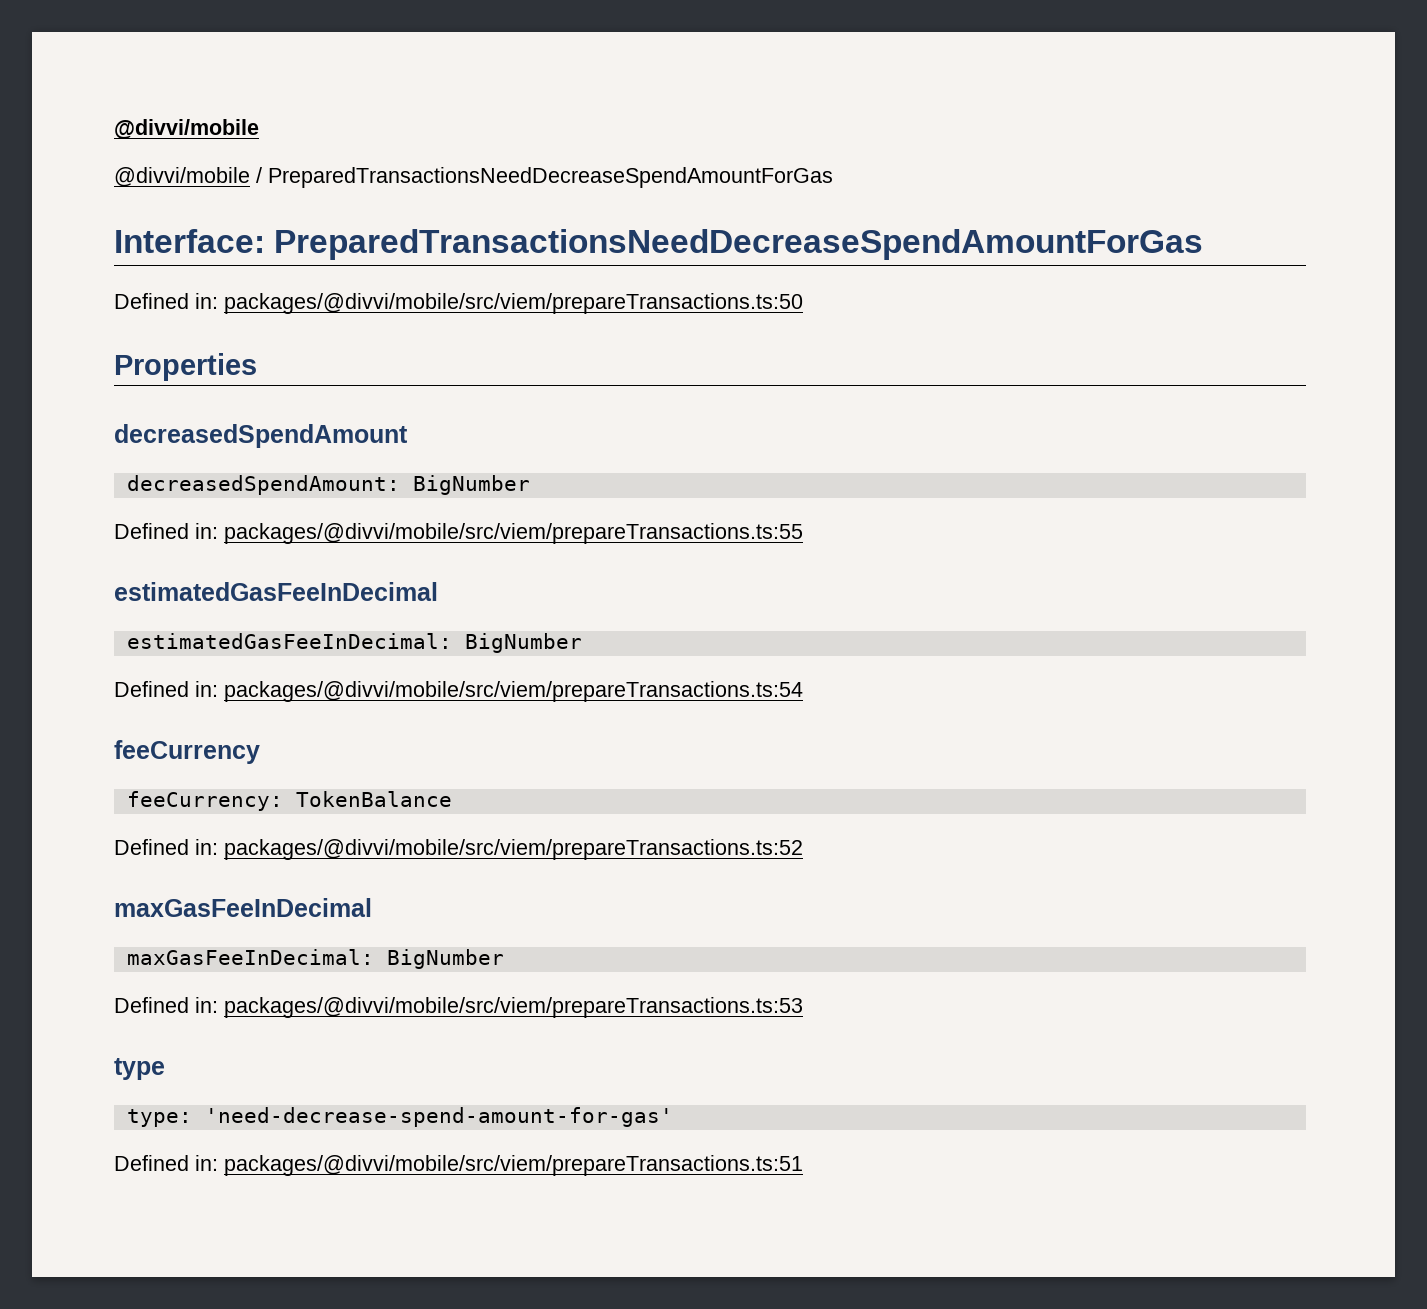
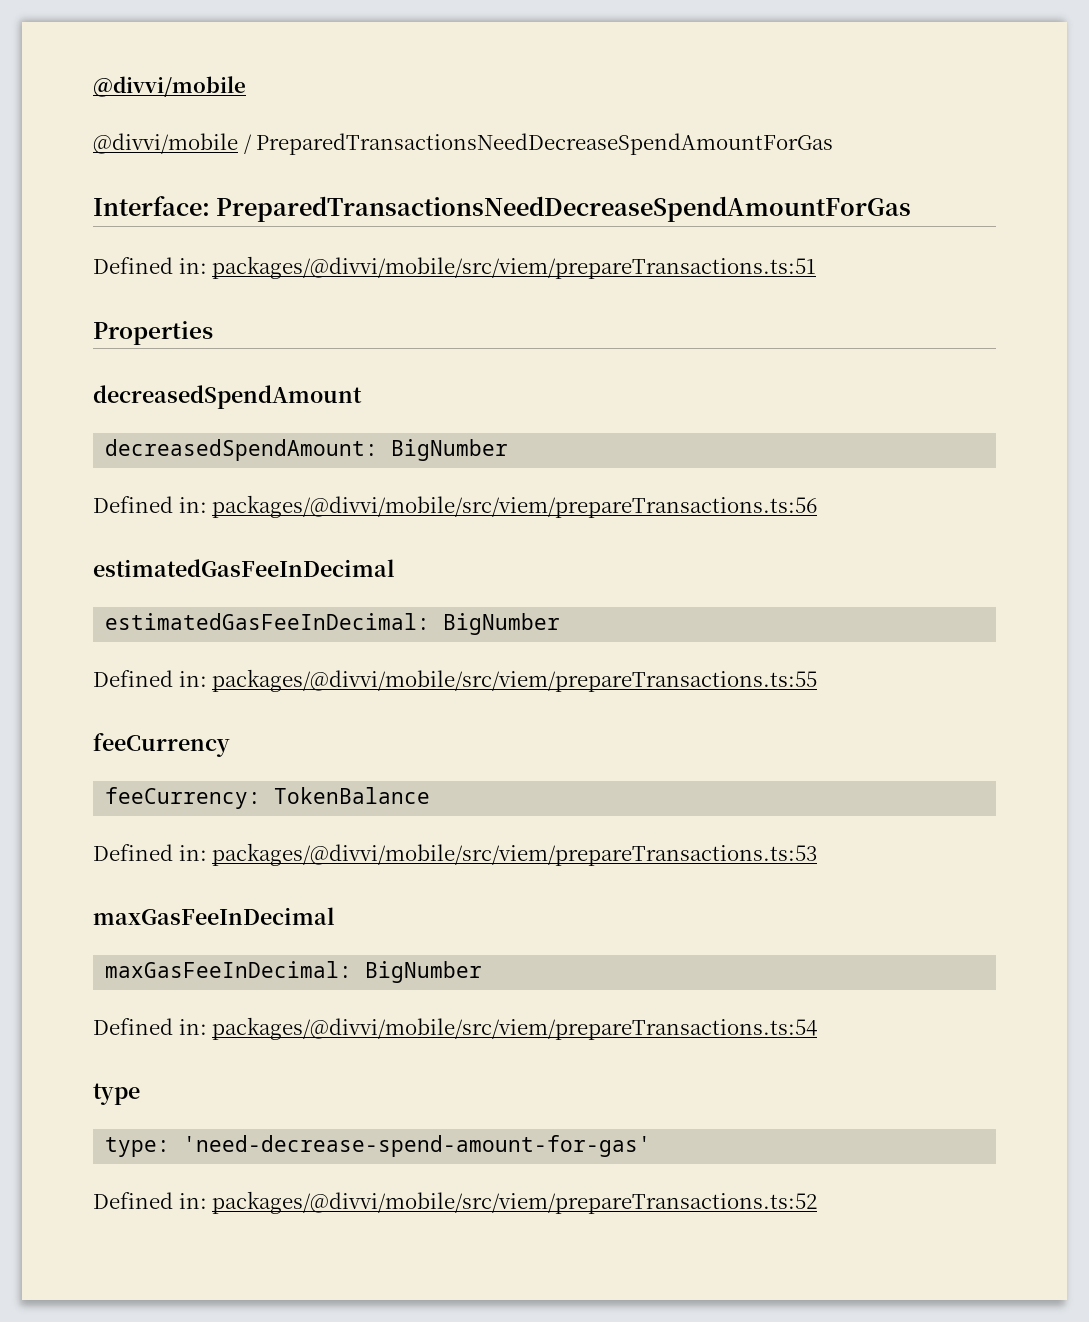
[224,293,803,314] packages/@divvi/mobile/src/viem/prepareTransactions.ts:50 -> [212,256,817,279] packages/@divvi/mobile/src/viem/prepareTransactions.ts:51
[224,523,803,544] packages/@divvi/mobile/src/viem/prepareTransactions.ts:55 -> [212,495,818,518] packages/@divvi/mobile/src/viem/prepareTransactions.ts:56
[224,681,803,702] packages/@divvi/mobile/src/viem/prepareTransactions.ts:54 -> [212,669,818,692] packages/@divvi/mobile/src/viem/prepareTransactions.ts:55
[224,839,803,860] packages/@divvi/mobile/src/viem/prepareTransactions.ts:52 -> [212,843,818,866] packages/@divvi/mobile/src/viem/prepareTransactions.ts:53
[224,997,803,1018] packages/@divvi/mobile/src/viem/prepareTransactions.ts:53 -> [212,1017,818,1040] packages/@divvi/mobile/src/viem/prepareTransactions.ts:54
[224,1155,803,1176] packages/@divvi/mobile/src/viem/prepareTransactions.ts:51 -> [212,1191,818,1214] packages/@divvi/mobile/src/viem/prepareTransactions.ts:52

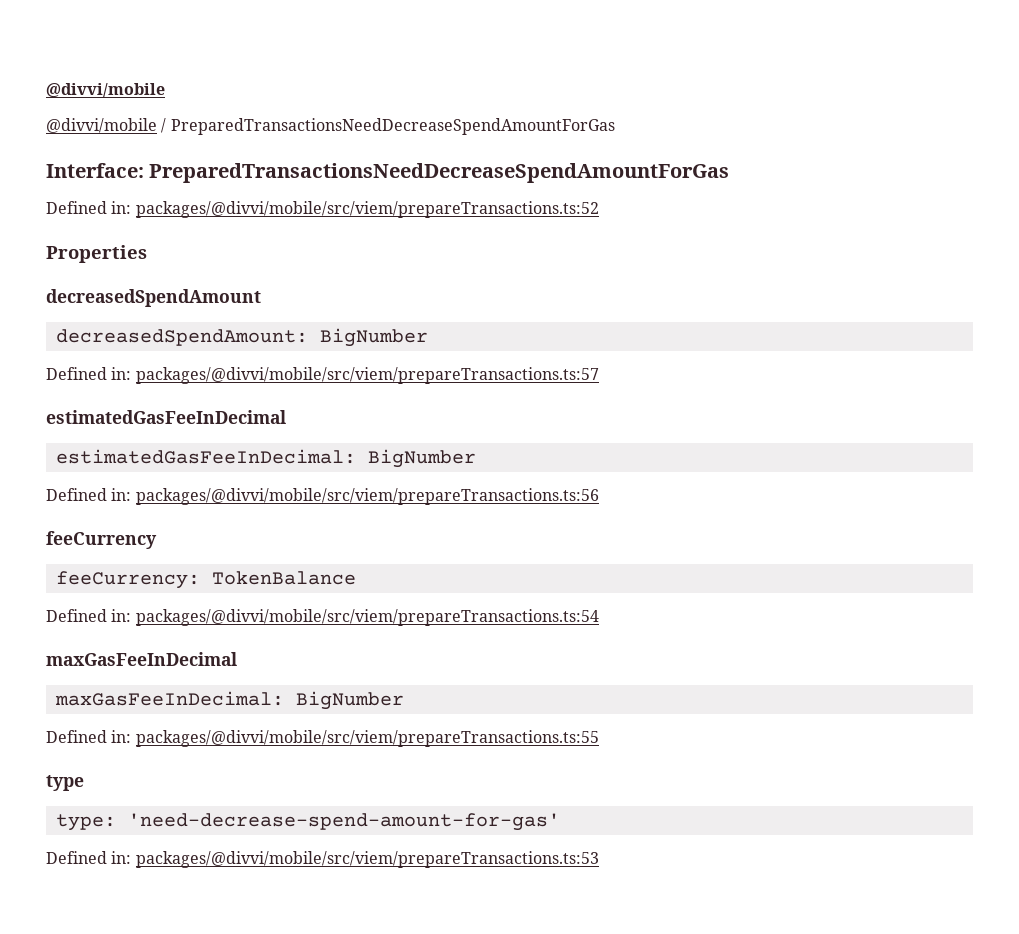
[212,256,817,279] packages/@divvi/mobile/src/viem/prepareTransactions.ts:51 -> [135,201,599,218] packages/@divvi/mobile/src/viem/prepareTransactions.ts:52
[212,495,818,518] packages/@divvi/mobile/src/viem/prepareTransactions.ts:56 -> [135,367,599,384] packages/@divvi/mobile/src/viem/prepareTransactions.ts:57
[212,669,818,692] packages/@divvi/mobile/src/viem/prepareTransactions.ts:55 -> [135,488,599,505] packages/@divvi/mobile/src/viem/prepareTransactions.ts:56
[212,843,818,866] packages/@divvi/mobile/src/viem/prepareTransactions.ts:53 -> [135,609,599,626] packages/@divvi/mobile/src/viem/prepareTransactions.ts:54
[212,1017,818,1040] packages/@divvi/mobile/src/viem/prepareTransactions.ts:54 -> [135,730,599,747] packages/@divvi/mobile/src/viem/prepareTransactions.ts:55
[212,1191,818,1214] packages/@divvi/mobile/src/viem/prepareTransactions.ts:52 -> [135,851,599,868] packages/@divvi/mobile/src/viem/prepareTransactions.ts:53

